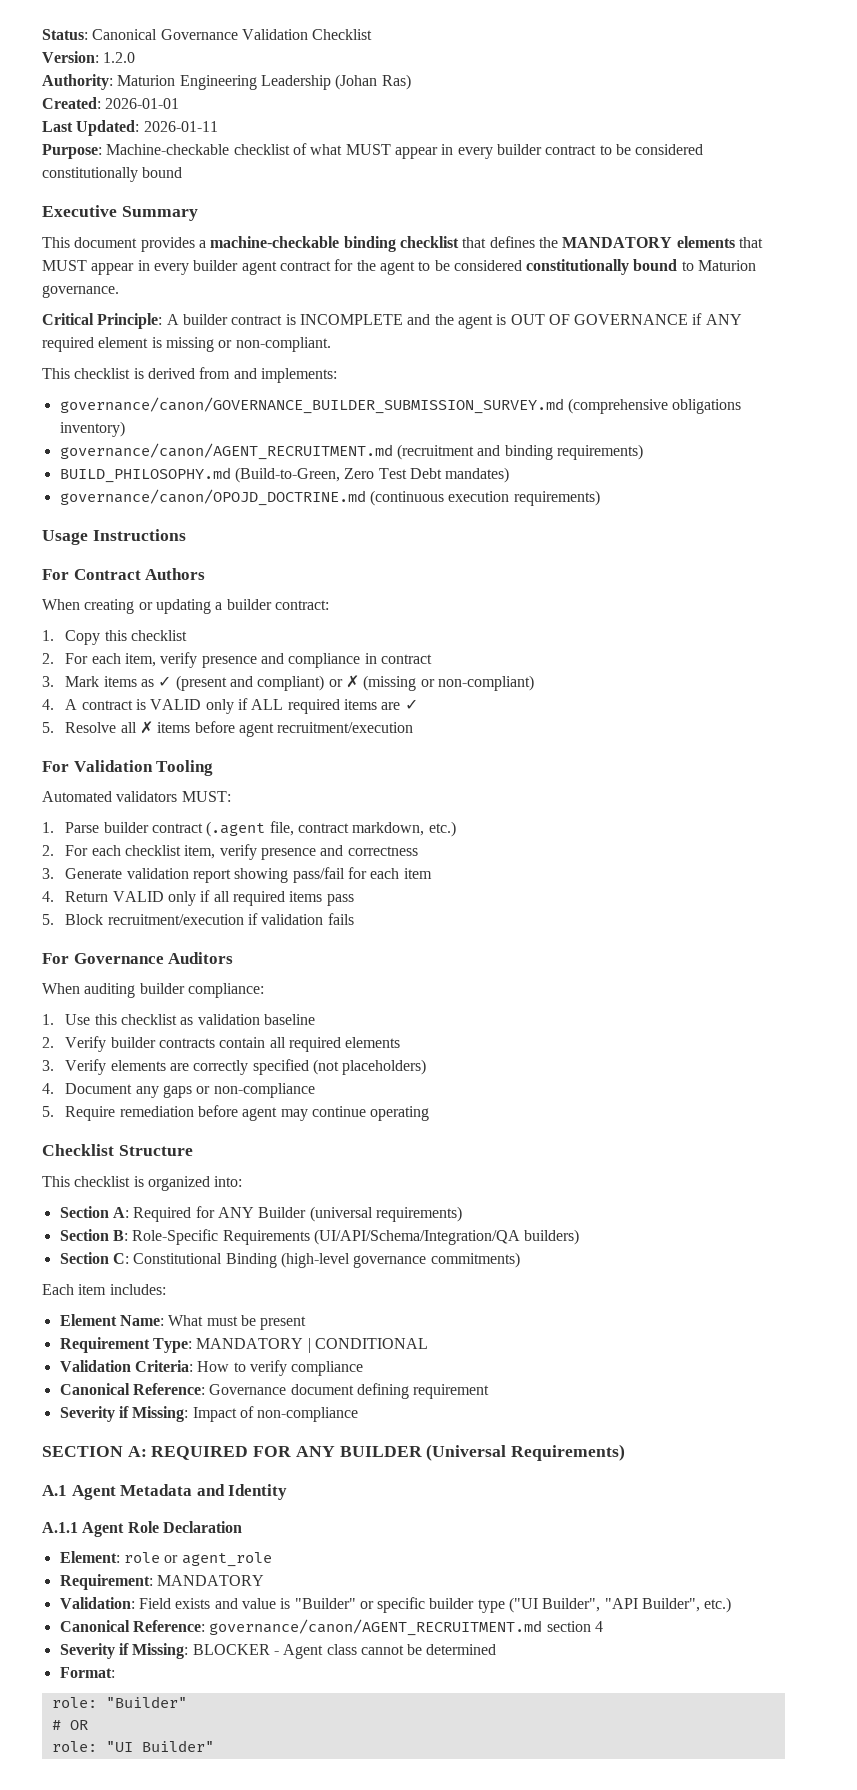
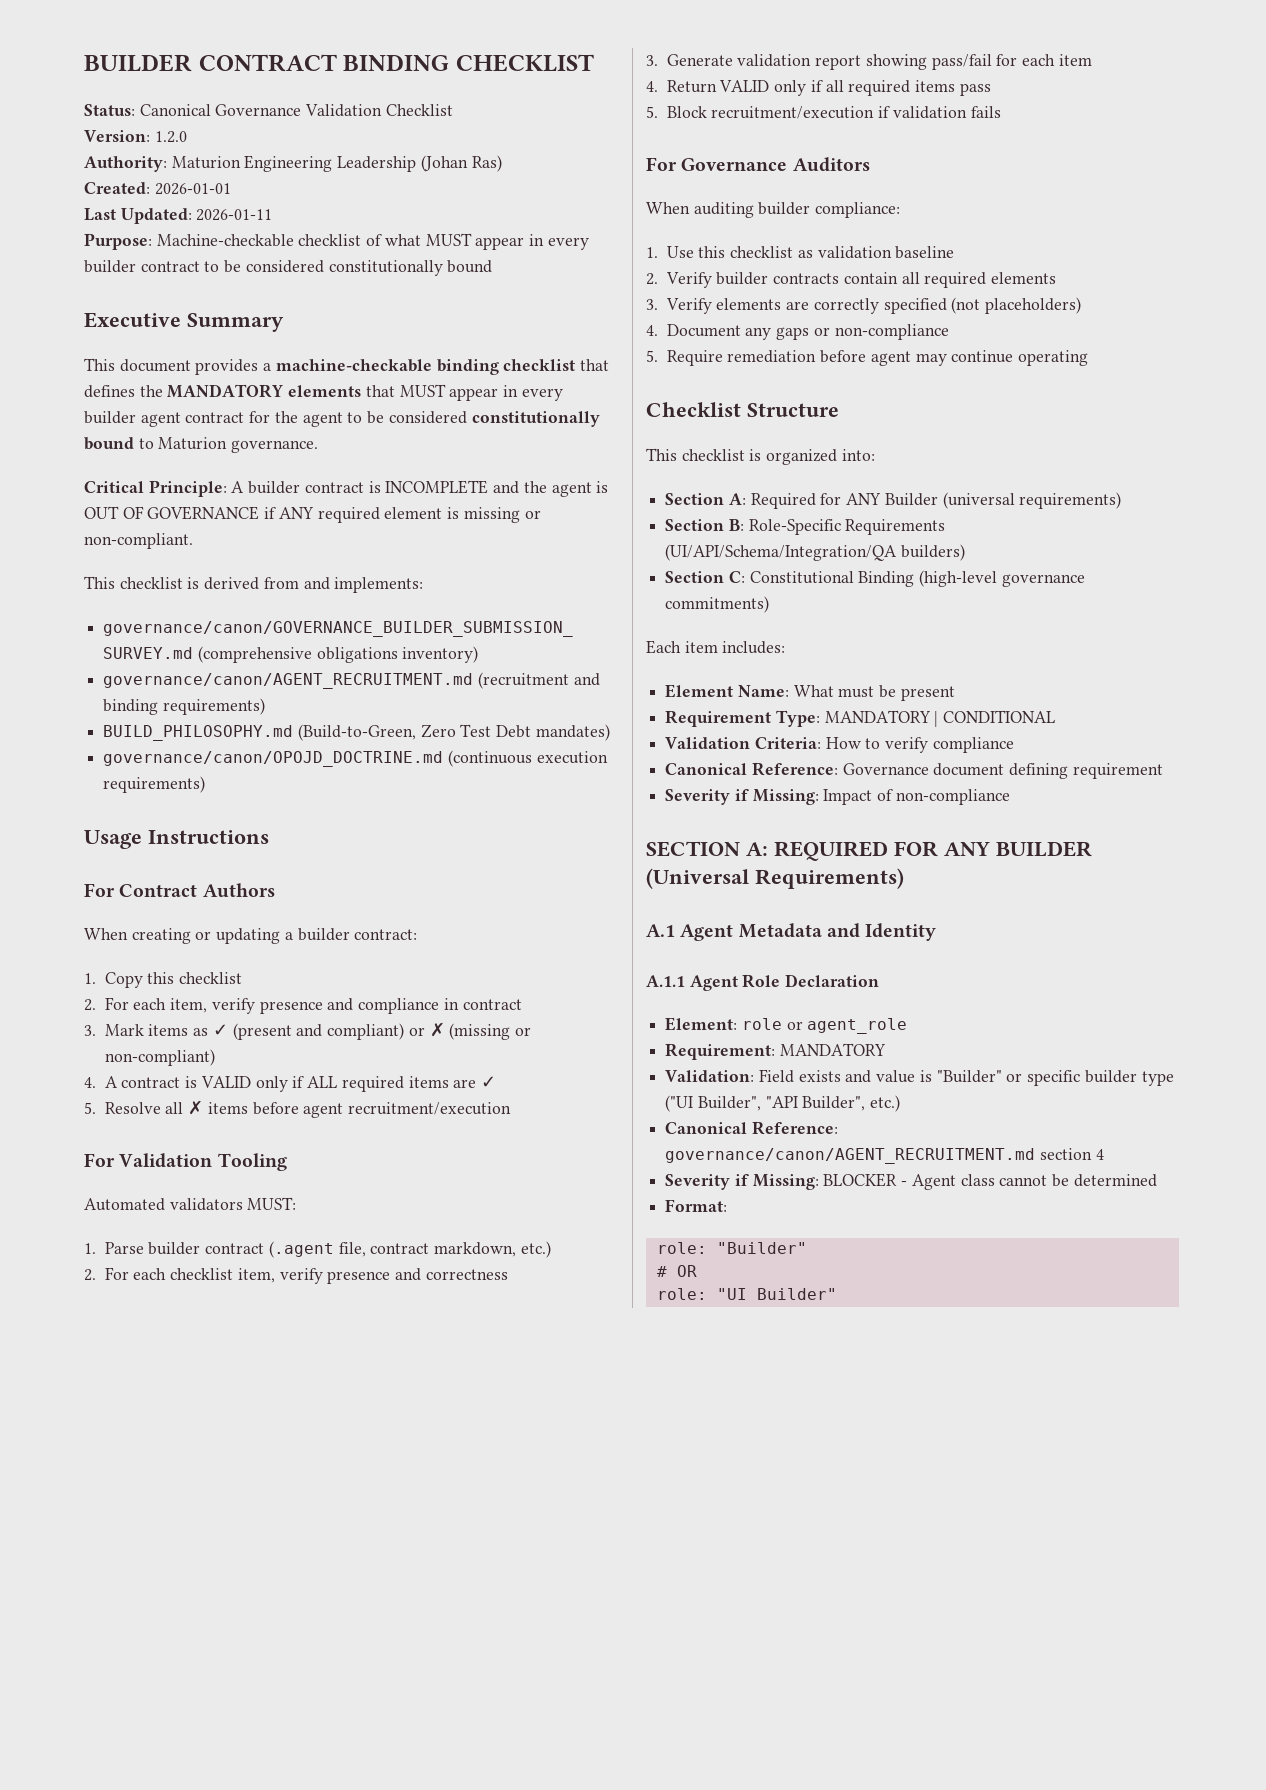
(42, 34) none -> [84,54,594,72] BUILDER CONTRACT BINDING CHECKLIST //

